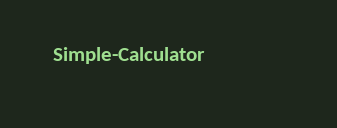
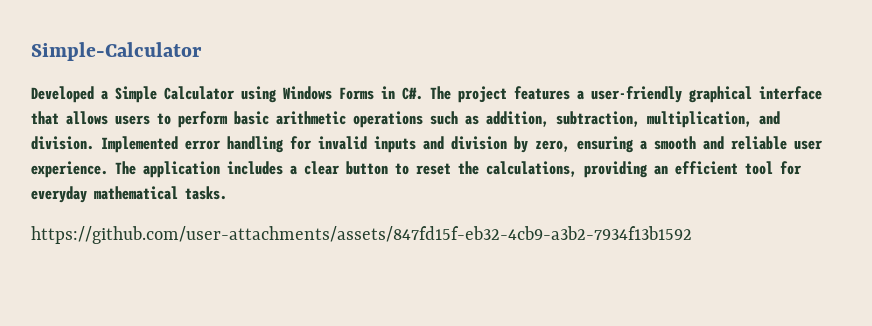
(205, 55) none -> [31,86,822,103] [31,111,780,128] [31,136,823,153] [31,161,802,178] [31,186,227,203] [31,226,692,244] // Developed a Simple Calculator using Windows Forms in C#. The project features a user-friendly graphical interface that allows users to perform basic arithmetic operations such as addition, subtraction, multiplication, and division. Implemented error handling for invalid inputs and division by zero, ensuring a smooth and reliable user experience. The application includes a clear button to reset the calculations, providing an efficient tool for everyday mathematical tasks. // https://github.com/user-attachments/assets/847fd15f-eb32-4cb9-a3b2-7934f13b1592

